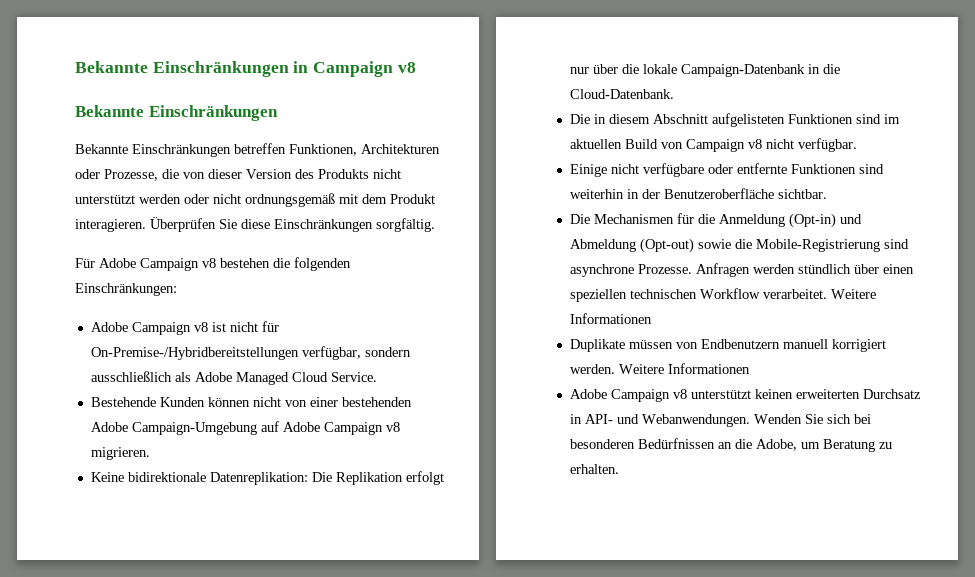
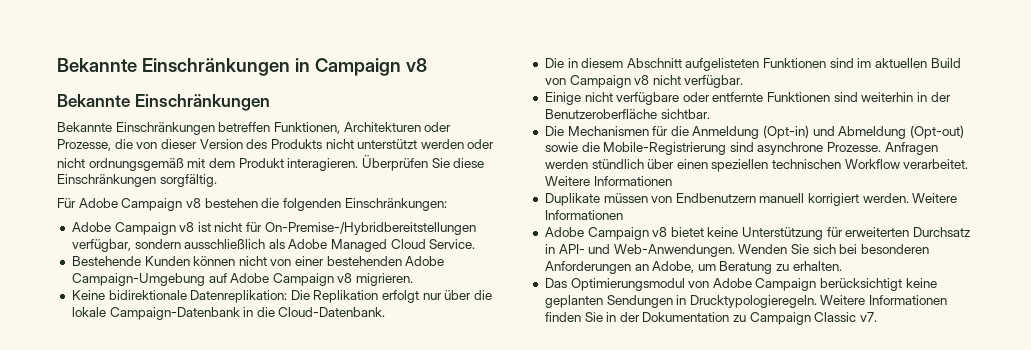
[690,389,793,399] unterstützt keinen -> [670,227,843,240] bietet keine Unterstützung für
[641,414,750,427] Webanwendungen. -> [613,244,735,257] Web-Anwendungen.
[637,438,752,449] Bedürfnissen an die -> [544,261,649,274] Anforderungen an
(619, 469) none -> [544,278,937,291] [544,295,948,308] [544,312,878,325] // Das Optimierungsmodul von Adobe Campaign berücksichtigt keine geplanten Sendungen in Drucktypologieregeln. Weitere Informationen finden Sie in der Dokumentation zu Campaign Classic v7.

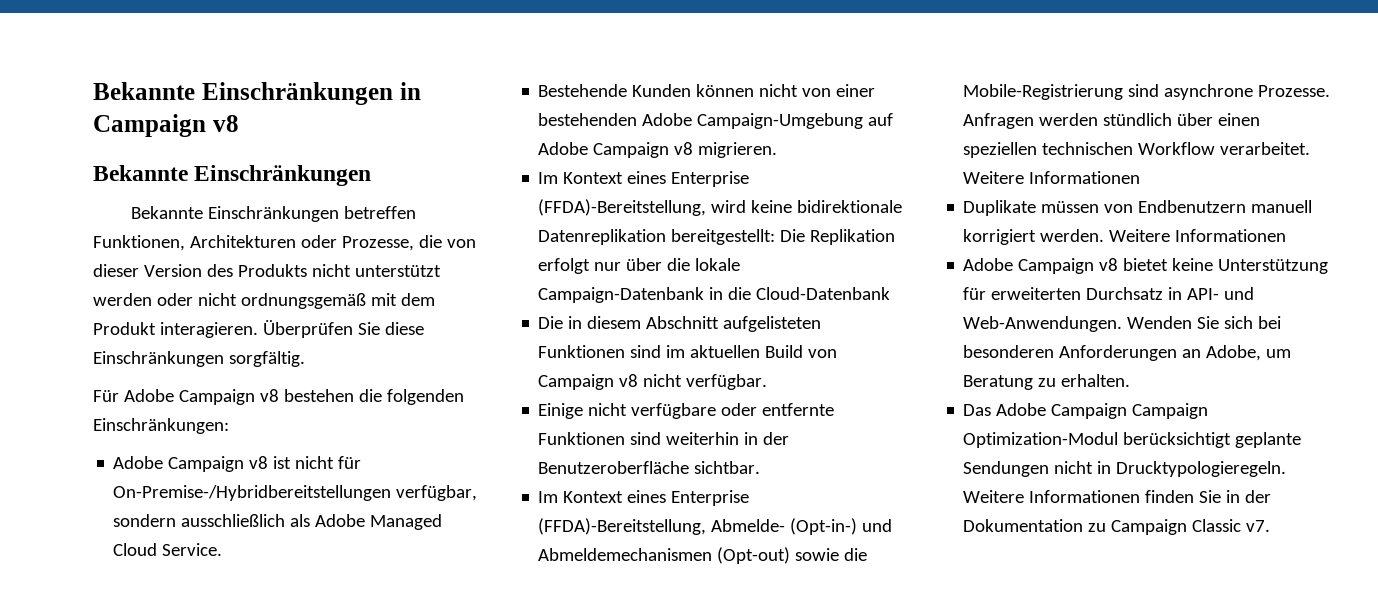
[71,290,288,303] Keine bidirektionale Datenreplikation: -> [538,171,750,187] [538,199,903,216] [538,229,776,245] Im Kontext eines Enterprise (FFDA)-Bereitstellung, wird keine bidirektionale Datenreplikation bereitgestellt:
[278,307,386,317] Cloud-Datenbank. -> [756,287,891,300] Cloud-Datenbank
[544,125,907,139] Die Mechanismen für die Anmeldung (Opt-in) und Abmeldung -> [538,490,750,506] [538,518,893,535] [538,548,713,561] Im Kontext eines Enterprise (FFDA)-Bereitstellung, Abmelde- (Opt-in-) und Abmeldemechanismen
[570,278,937,291] [544,295,673,308] Optimierungsmodul von Adobe Campaign berücksichtigt keine geplanten Sendungen -> [996,403,1209,419] [963,432,1302,448] [963,461,1094,477] Adobe Campaign Campaign Optimization-Modul berücksichtigt geplante Sendungen nicht

